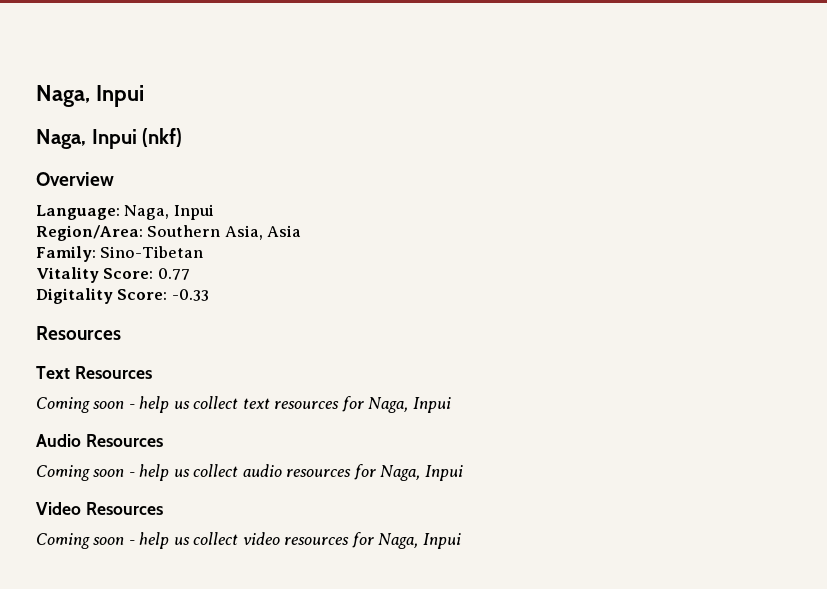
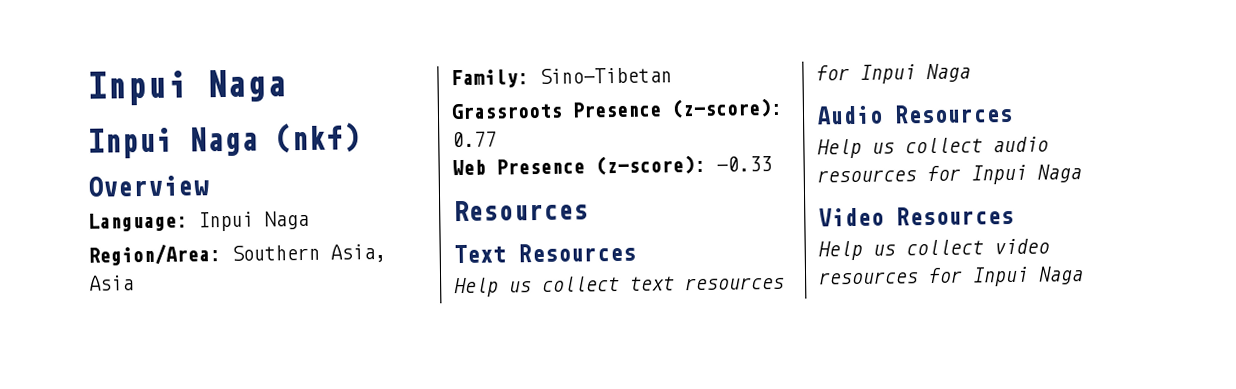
[36,85,144,107] [36,129,137,149] Naga, Inpui // Naga, Inpui -> [86,69,287,106] [87,126,258,159] Inpui Naga // Inpui Naga
[124,204,214,220] Naga, Inpui -> [198,210,309,232] Inpui Naga
[36,267,190,283] [36,288,168,304] Vitality Score: 0.77 // Digitality Score: -> [451,97,783,120] [452,131,497,148] [452,154,706,176] Grassroots Presence (z-score): 0.77 // Web Presence (z-score):
[36,396,170,413] Coming soon - help -> [454,277,499,298] Help
[368,397,451,413] Naga, Inpui -> [860,63,971,84] Inpui Naga
[36,464,170,481] Coming soon - help -> [817,138,862,159] Help
[380,465,463,481] Naga, Inpui -> [971,164,1082,185] Inpui Naga
[36,532,170,549] Coming soon - help -> [818,240,863,261] Help
[378,533,461,549] Naga, Inpui -> [972,266,1084,287] Inpui Naga

